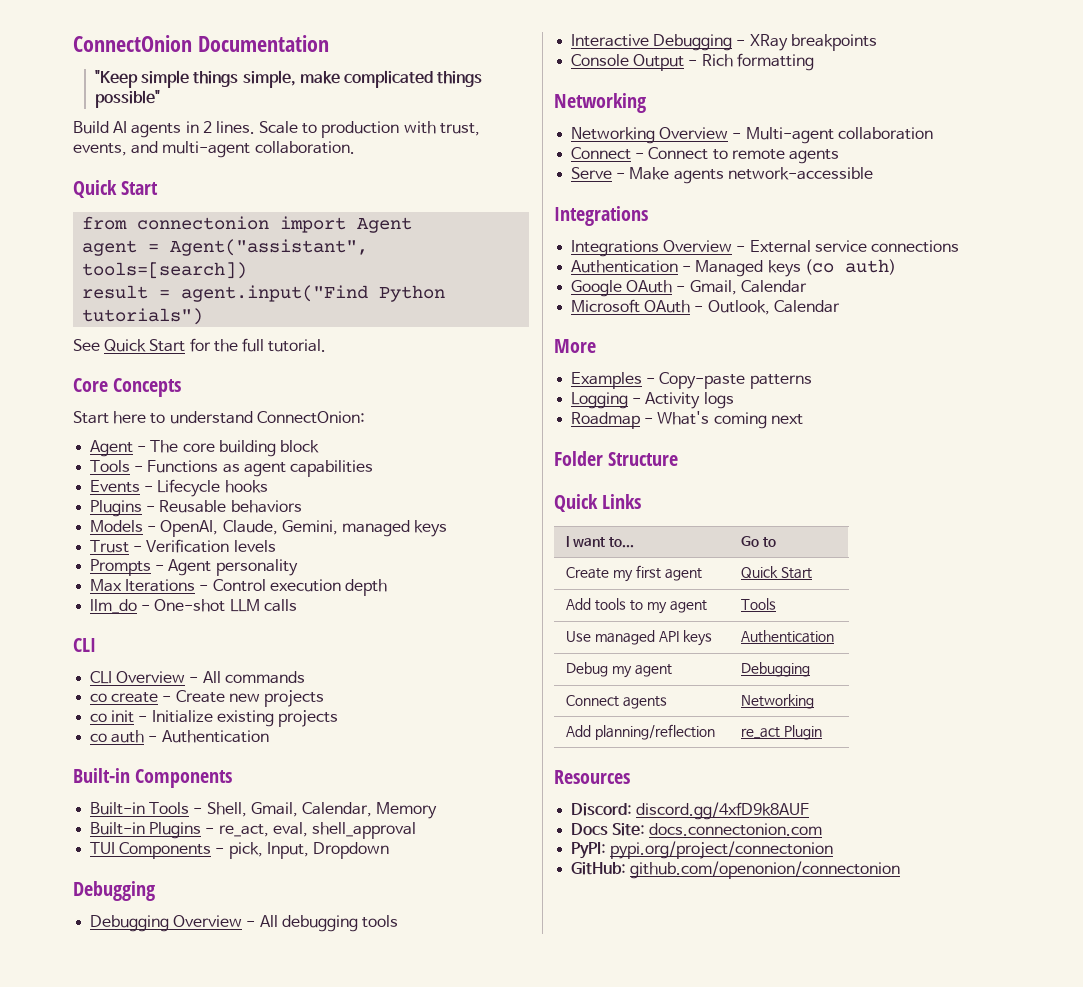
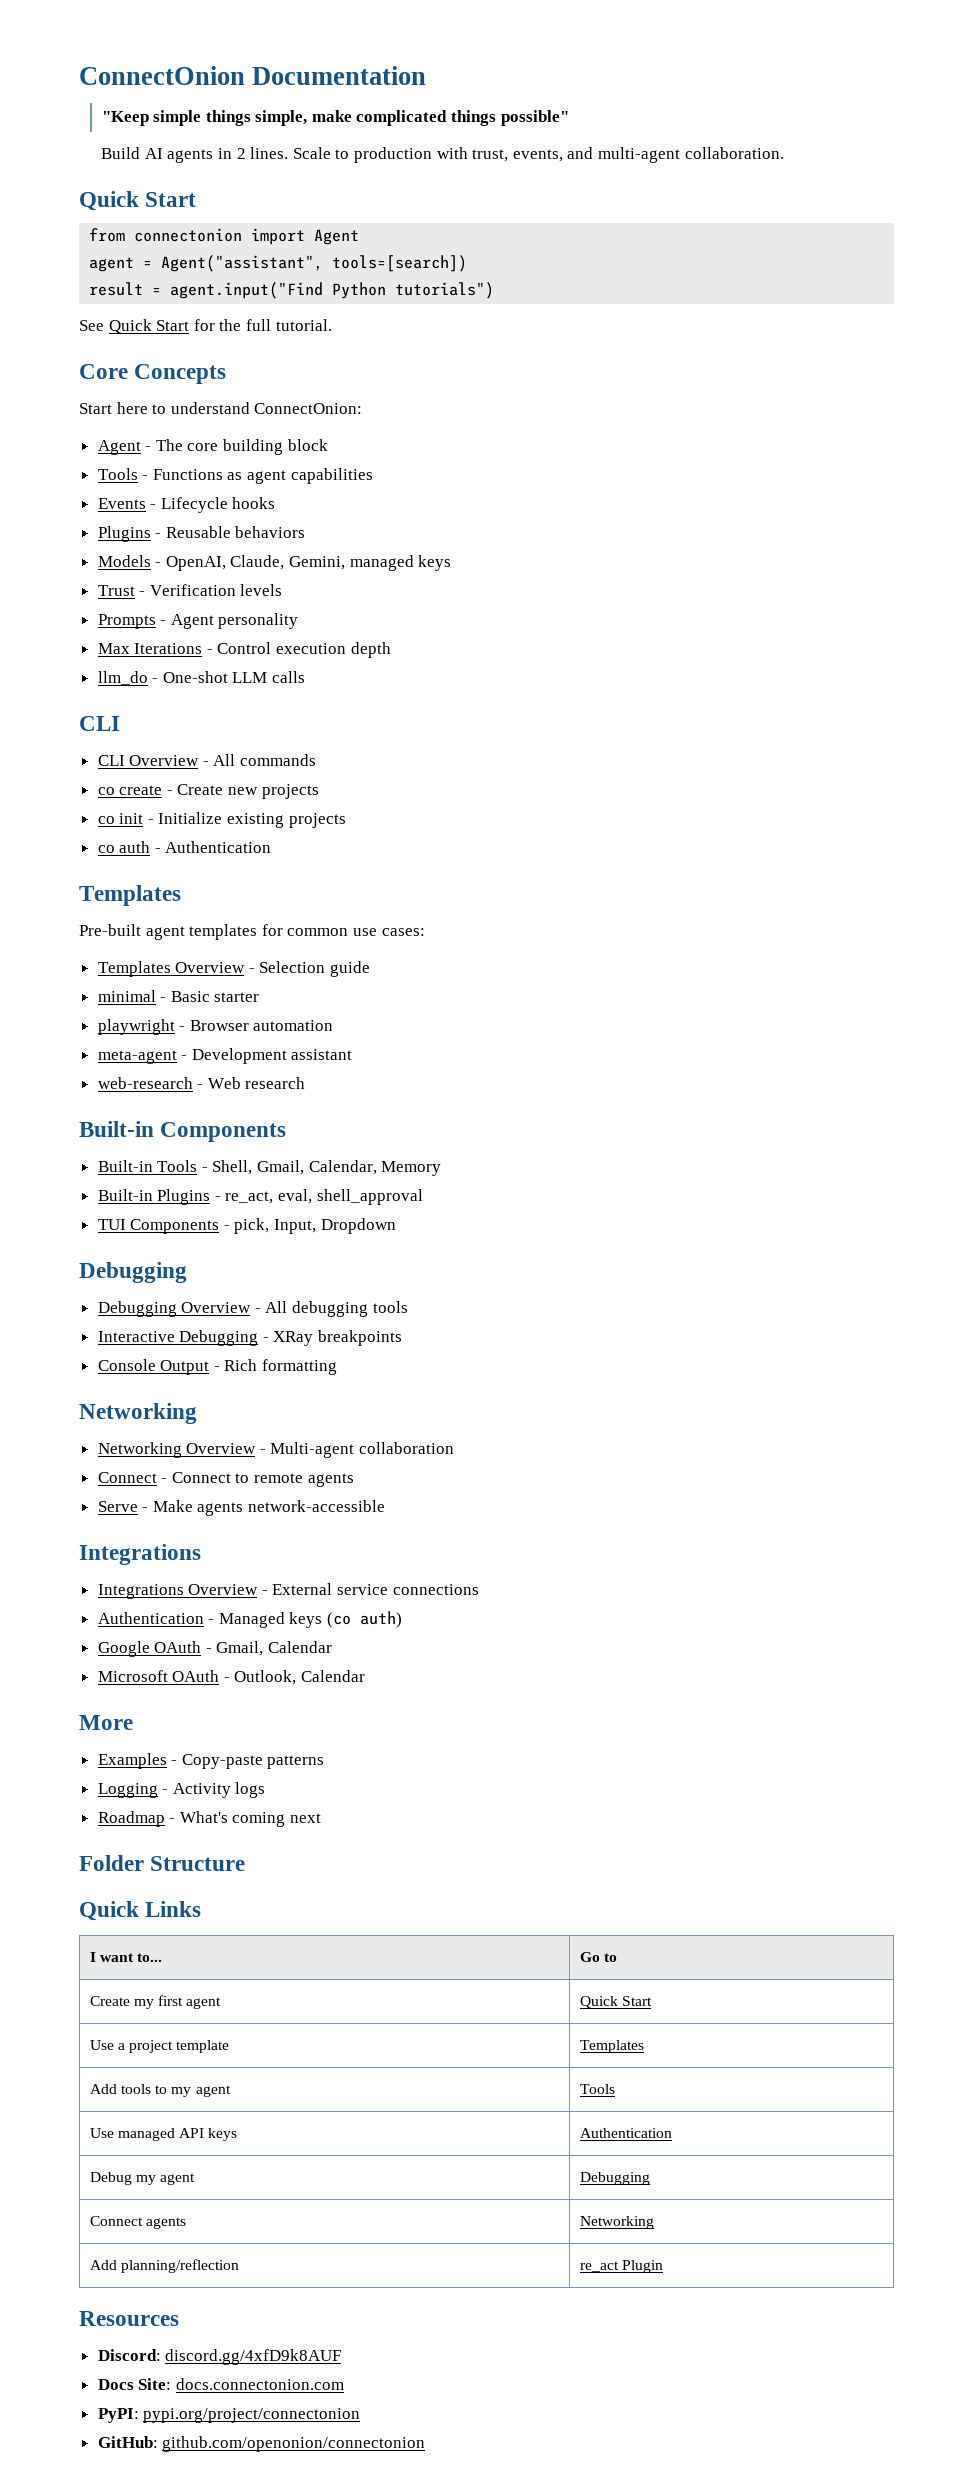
(269, 736) none -> [79,885,181,906] [79,924,425,940] [97,961,371,977] [97,990,260,1002] [97,1019,334,1035] [97,1048,353,1064] [97,1077,306,1089] // Templates // Pre-built agent templates for common use cases: // Templates Overview - Selection guide // minimal - Basic starter // playwright - Browser automation // meta-agent - Development assistant // web-research - Web research
(813, 573) none -> [89,2040,230,2053] [579,2040,644,2053] // Use a project template | Templates

